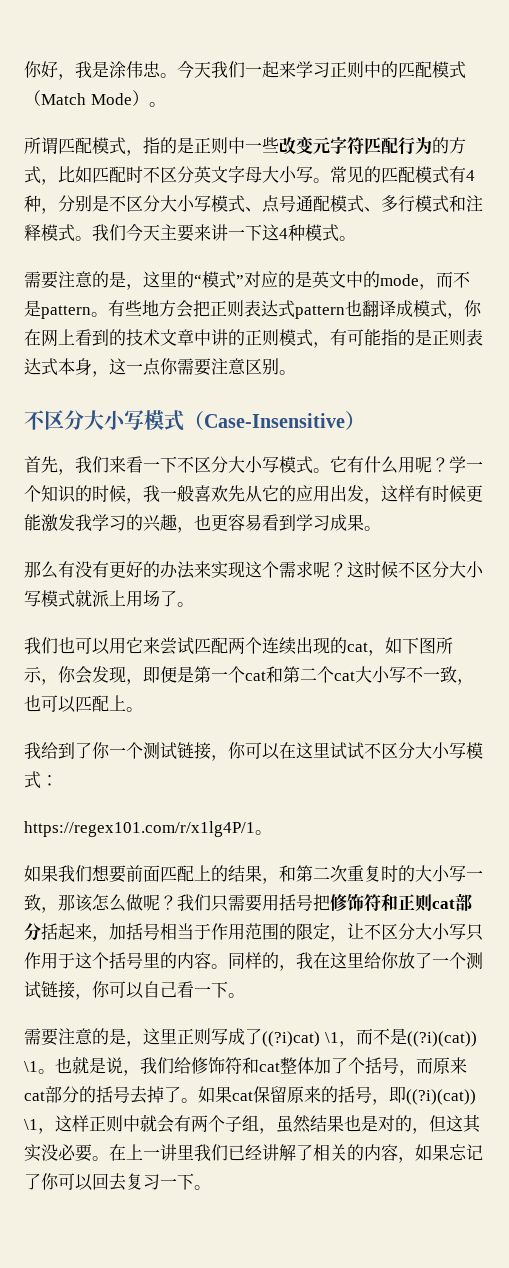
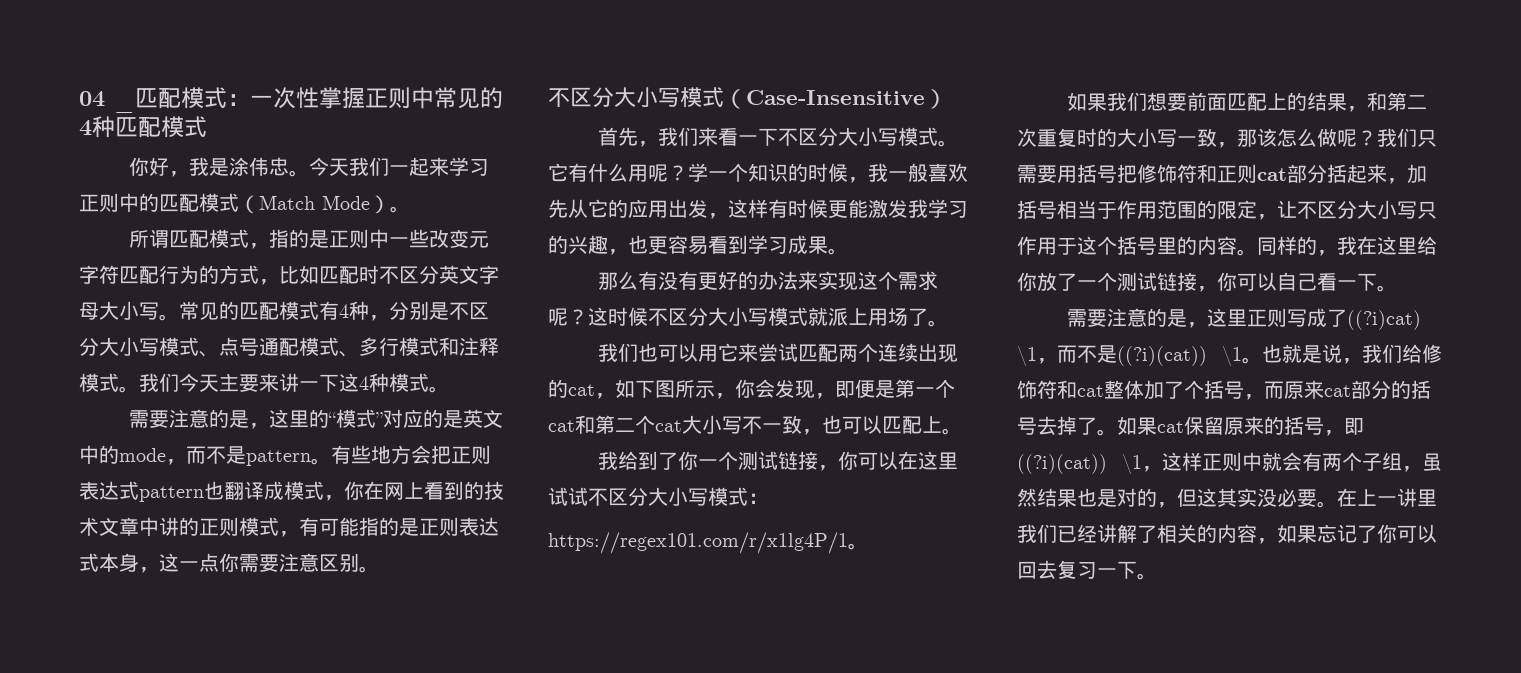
(24, 69) none -> [79,87,503,113] [79,116,207,138] 04 _匹配模式：一次性掌握正则中常见的4种匹配模式 //

